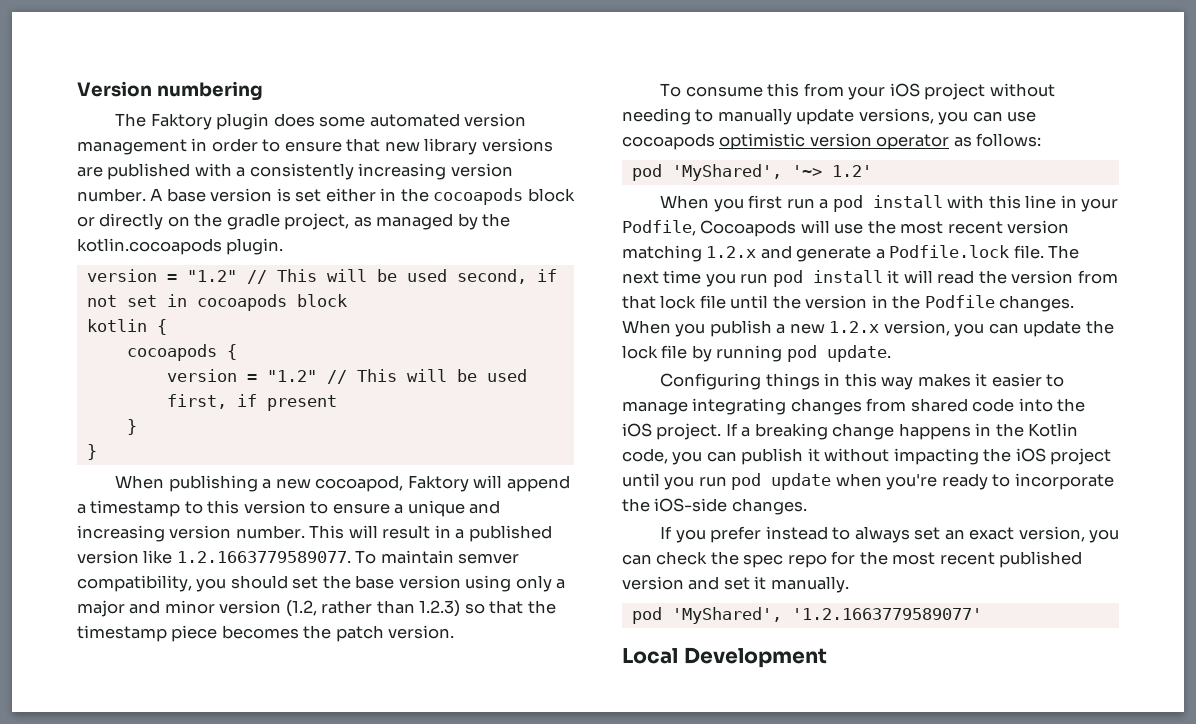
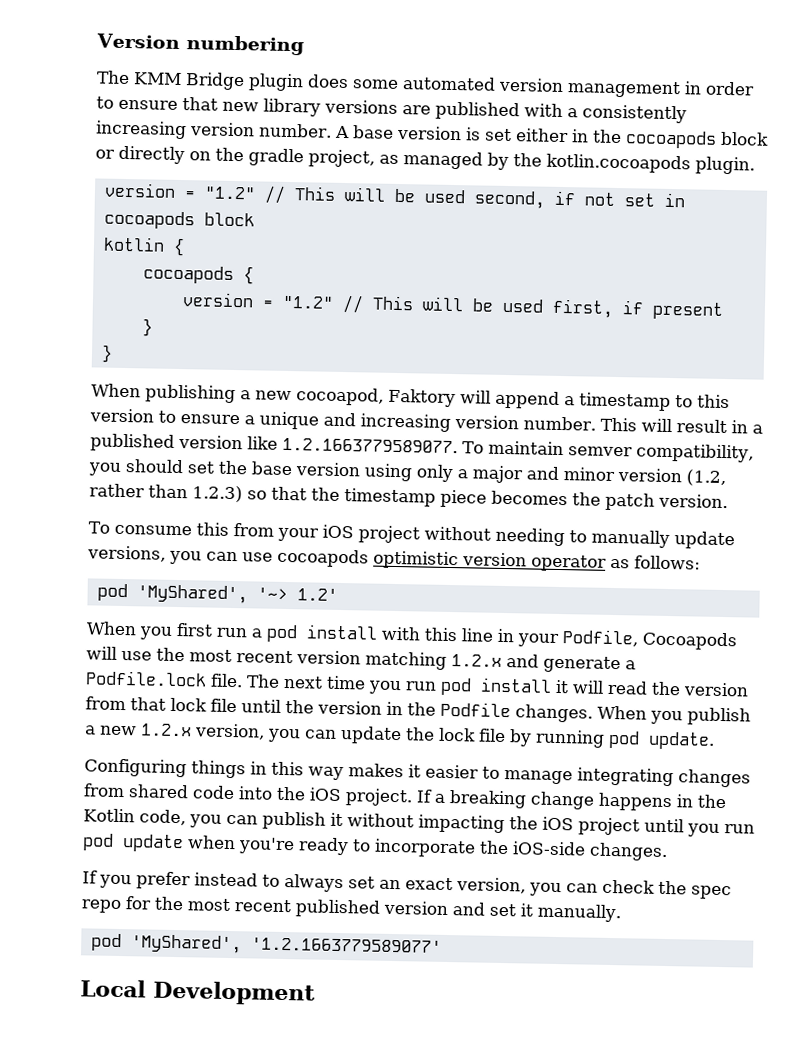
[150,113,212,130] Faktory -> [133,72,245,91] KMM Bridge

